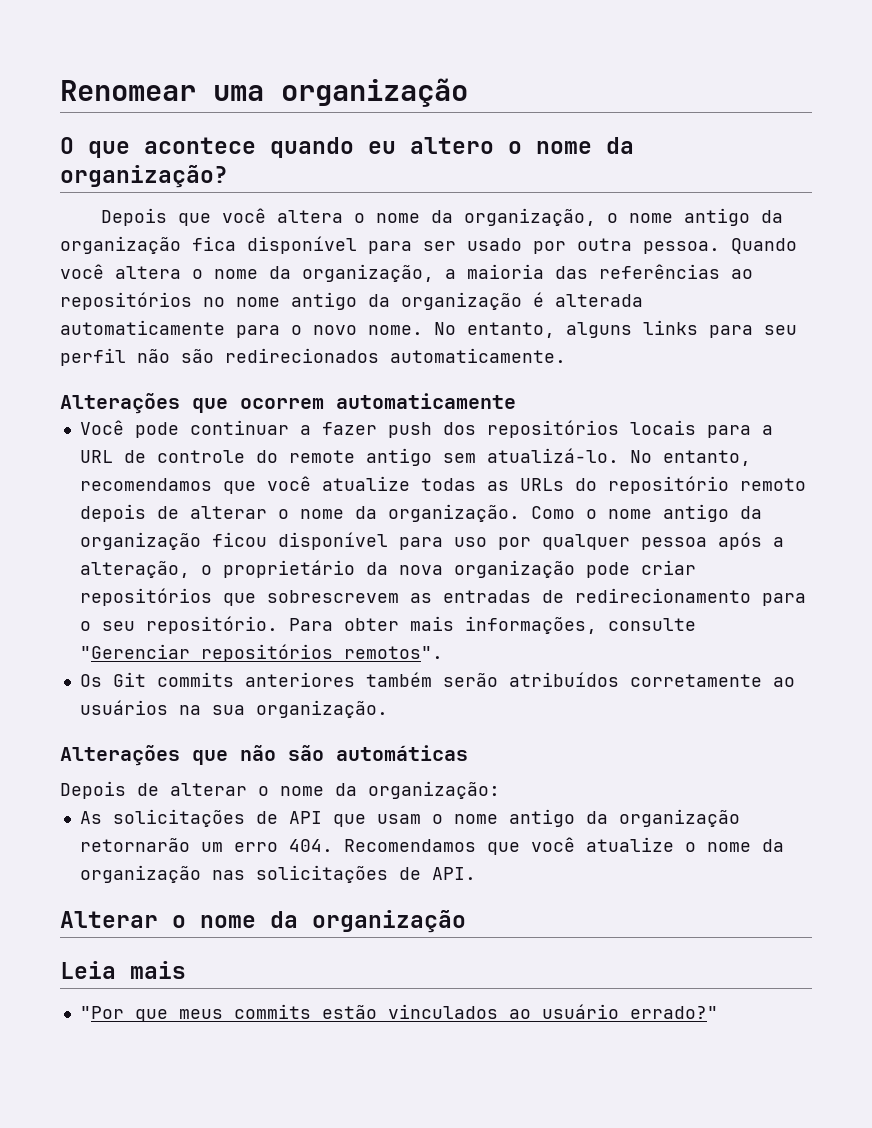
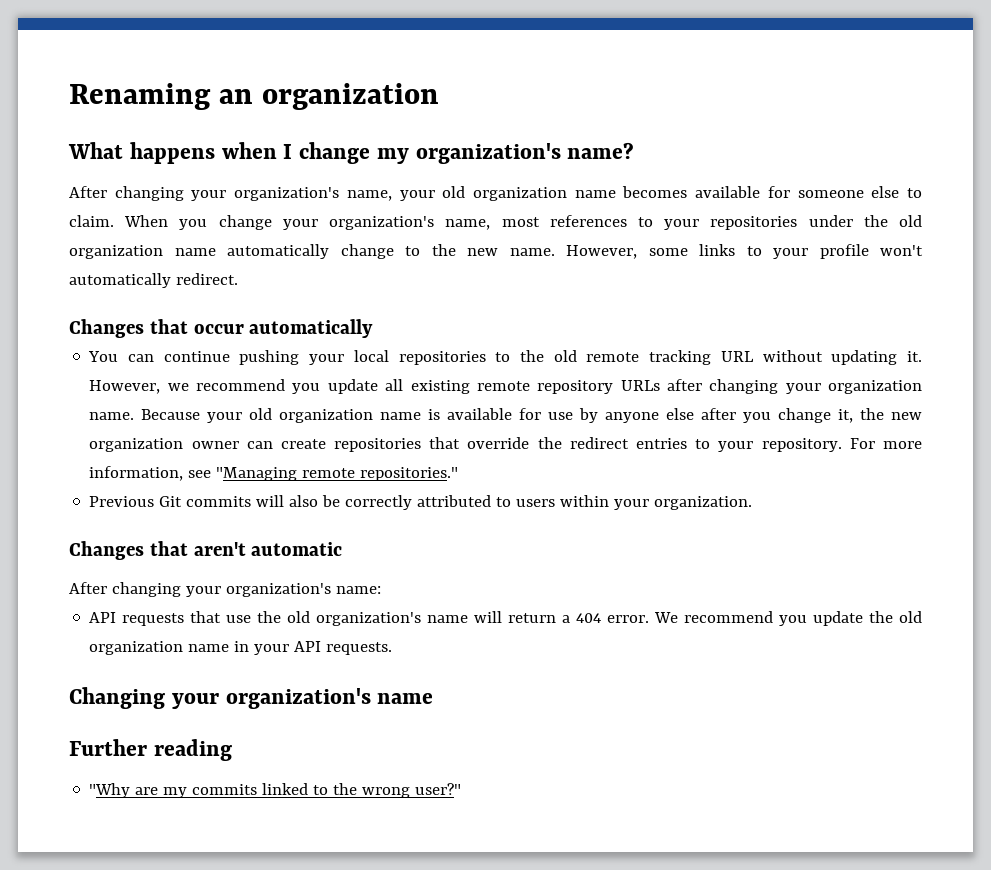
[60,78,468,107] [60,137,634,158] [60,165,228,188] [101,208,784,226] [60,236,797,254] [60,264,753,282] [60,292,643,310] [60,320,797,338] [60,348,566,366] [60,393,516,414] [79,420,773,438] [79,448,751,466] [79,476,806,494] [79,504,762,522] [79,532,784,550] [79,560,696,578] [79,588,806,606] [79,616,696,634] [79,644,443,662] [79,672,795,687] [79,700,388,718] [60,745,468,766] [60,781,500,799] [79,809,740,827] [79,837,784,855] [79,865,476,883] [60,910,466,933] [60,961,186,979] [79,1004,718,1022] Renomear uma organização // O que acontece quando eu altero o nome da organização? // Depois que você altera o nome da organização, o nome antigo da organização fica disponível para ser usado por outra pessoa. Quando você altera o nome da organização, a maioria das referências ao repositórios no nome antigo da organização é alterada automaticamente para o novo nome. No entanto, alguns links para seu perfil não são redirecionados automaticamente. // Alterações que ocorrem automaticamente // Você pode continuar a fazer push dos repositórios locais para a URL de controle do remote antigo sem atualizá-lo. No entanto, recomendamos que você atualize todas as URLs do repositório remoto depois de alterar o nome da organização. Como o nome antigo da organização ficou disponível para uso por qualquer pessoa após a alteração, o proprietário da nova organização pode criar repositórios que sobrescrevem as entradas de redirecionamento para o seu repositório. Para obter mais informações, consulte "Gerenciar repositórios remotos". // Os Git commits anteriores também serão atribuídos corretamente ao usuários na sua organização. // Alterações que não são automáticas // Depois de alterar o nome da organização: // As solicitações de API que usam o nome antigo da organização retornarão um erro 404. Recomendamos que você atualize o nome da organização nas solicitações de API. // Alterar o nome da organização // Leia mais // "Por que meus commits estão vinculados ao usuário errado?" -> [69,83,440,110] [68,142,635,164] [69,186,922,201] [69,215,922,230] [69,244,923,259] [69,273,238,288] [69,319,374,338] [88,350,922,365] [89,379,923,394] [89,408,923,423] [89,437,922,452] [89,466,459,481] [89,495,753,510] [69,541,343,560] [69,582,381,597] [89,611,923,626] [89,641,393,655] [69,687,434,709] [69,739,232,761] [89,783,462,798] Renaming an organization // What happens when I change my organization's name? // After changing your organization's name, your old organization name becomes available for someone else to claim. When you change your organization's name, most references to your repositories under the old organization name automatically change to the new name. However, some links to your profile won't automatically redirect. // Changes that occur automatically // You can continue pushing your local repositories to the old remote tracking URL without updating it. However, we recommend you update all existing remote repository URLs after changing your organization name. Because your old organization name is available for use by anyone else after you change it, the new organization owner can create repositories that override the redirect entries to your repository. For more information, see "Managing remote repositories." // Previous Git commits will also be correctly attributed to users within your organization. // Changes that aren't automatic // After changing your organization's name: // API requests that use the old organization's name will return a 404 error. We recommend you update the old organization name in your API requests. // Changing your organization's name // Further reading // "Why are my commits linked to the wrong user?"

